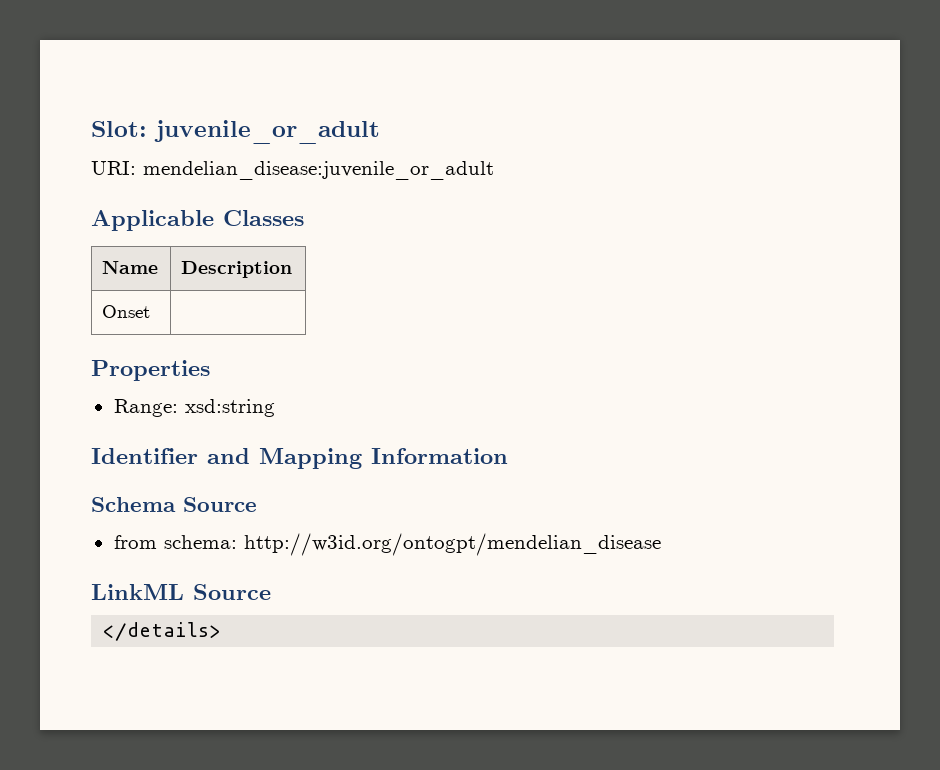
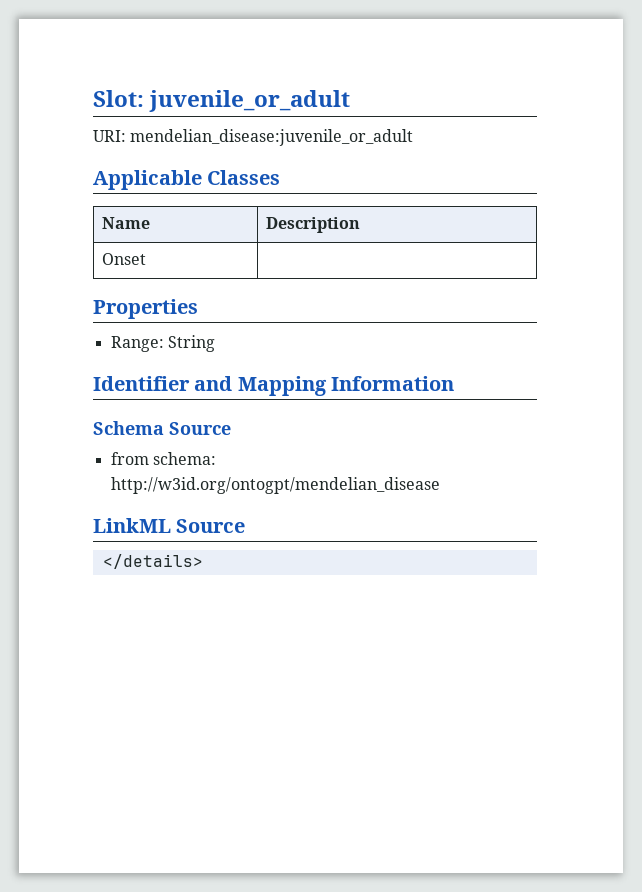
[184,399,275,417] xsd:string -> [167,335,215,352] String

